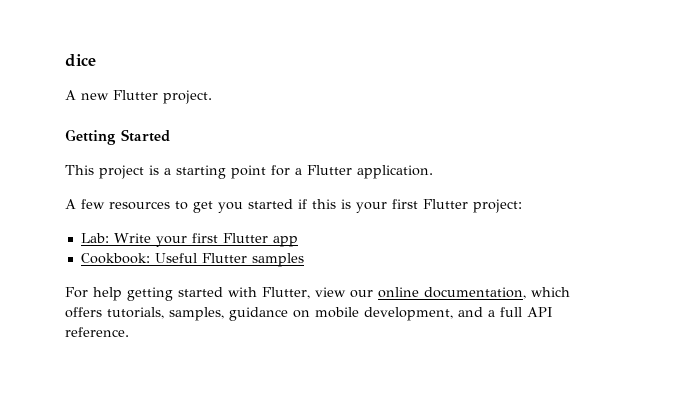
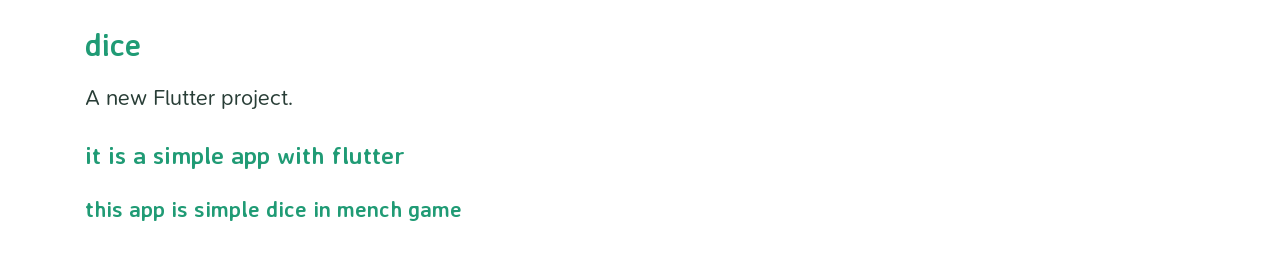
[65,129,170,145] [65,165,433,179] [65,199,522,213] [80,233,298,247] [80,253,304,267] [65,287,570,301] [65,307,553,321] [65,327,129,337] Getting Started // This project is a starting point for a Flutter application. // A few resources to get you started if this is your first Flutter project: // Lab: Write your first Flutter app // Cookbook: Useful Flutter samples // For help getting started with Flutter, view our online documentation, which offers tutorials, samples, guidance on mobile development, and a full API reference. -> [85,147,405,169] [85,201,462,221] it is a simple app with flutter // this app is simple dice in mench game

